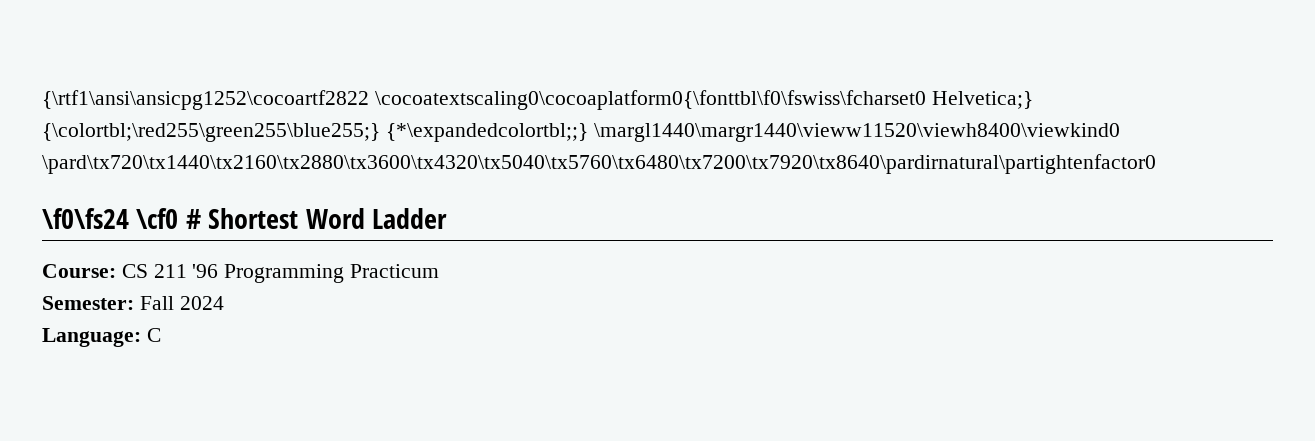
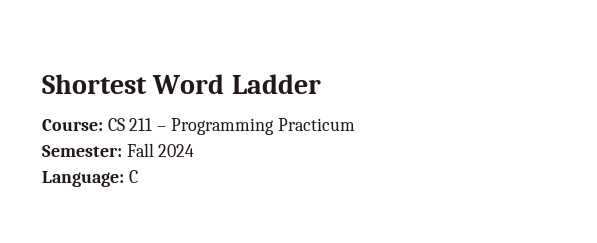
[42,90,1033,110] [42,123,1120,142] [42,154,1156,174] [42,208,201,229] {\rtf1\ansi\ansicpg1252\cocoartf2822 \cocoatextscaling0\cocoaplatform0{\fonttbl\f0\fswiss\fcharset0 Helvetica;} {\colortbl;\red255\green255\blue255;} {*\expandedcolortbl;;} \margl1440\margr1440\vieww11520\viewh8400\viewkind0 \pard\tx720\tx1440\tx2160\tx2880\tx3600\tx4320\tx5040\tx5760\tx6480\tx7200\tx7920\tx8640\pardirnatural\partightenfactor0 // \f0\fs24 \cf0 # -> (42, 84) none
[192,264,219,278] '96 -> [157,126,167,131] –

